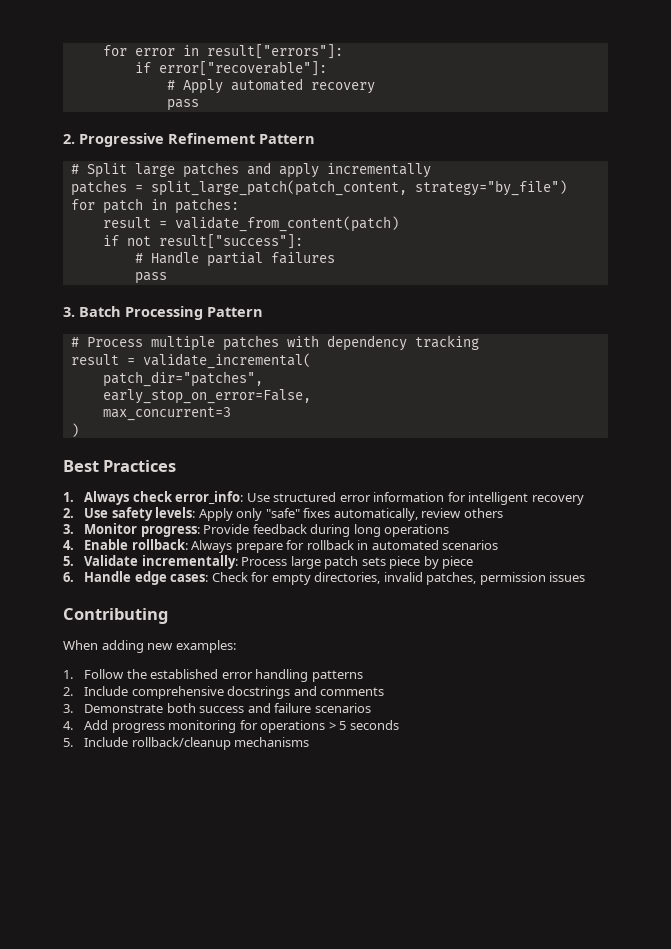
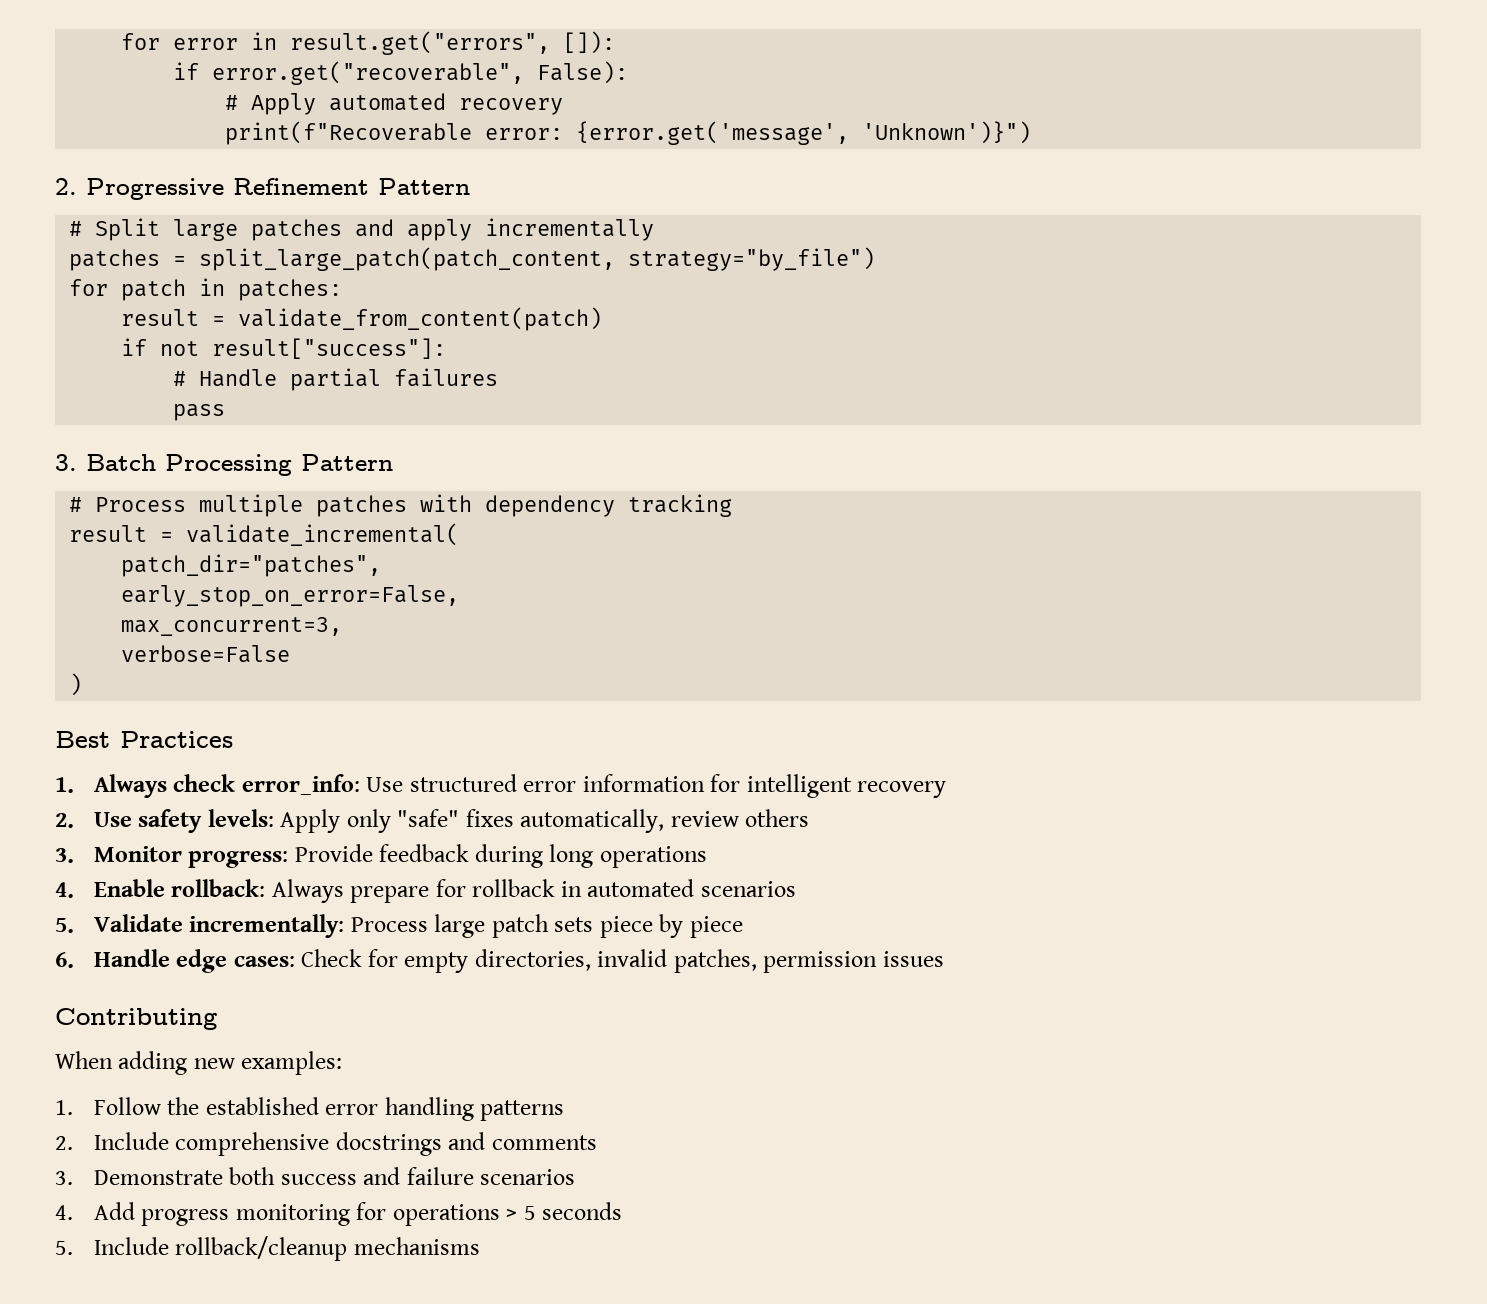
[206,44,343,59] [134,61,327,76] result["errors"]: // if error["recoverable"]: -> [290,31,616,55] [173,61,629,85] result.get("errors", []): // if error.get("recoverable", False):
[166,99,199,111] pass -> [225,121,1032,145] print(f"Recoverable error: {error.get('message', 'Unknown')}")
[102,407,231,421] max_concurrent=3 -> [121,617,343,636] [121,645,291,663] max_concurrent=3, // verbose=False

